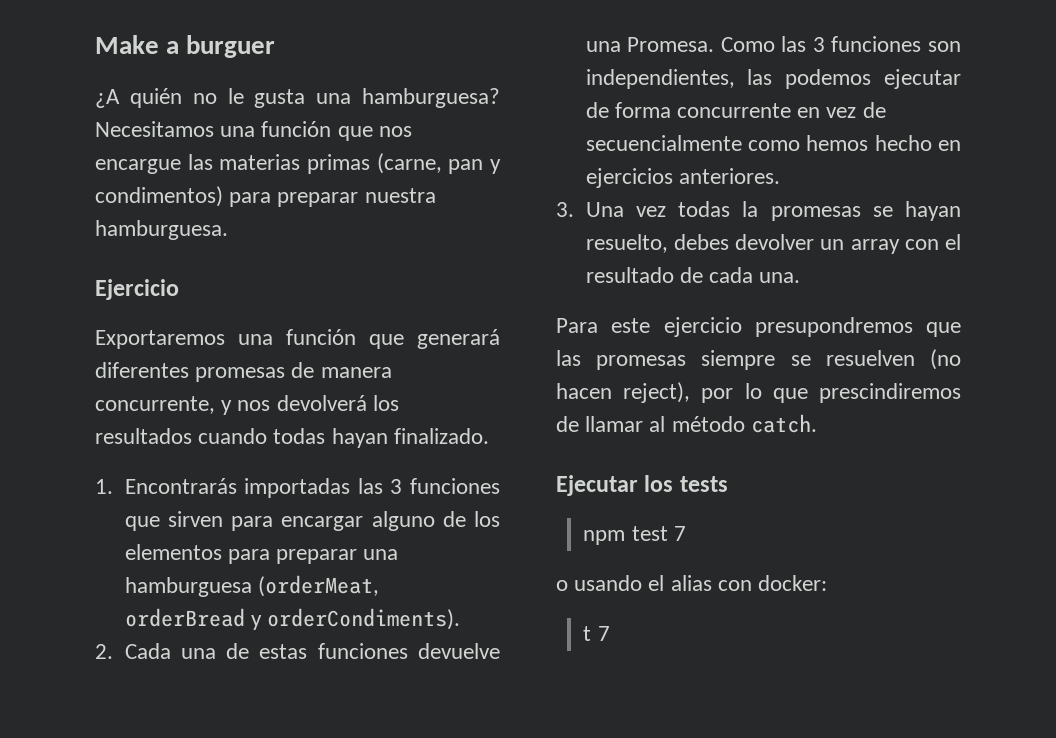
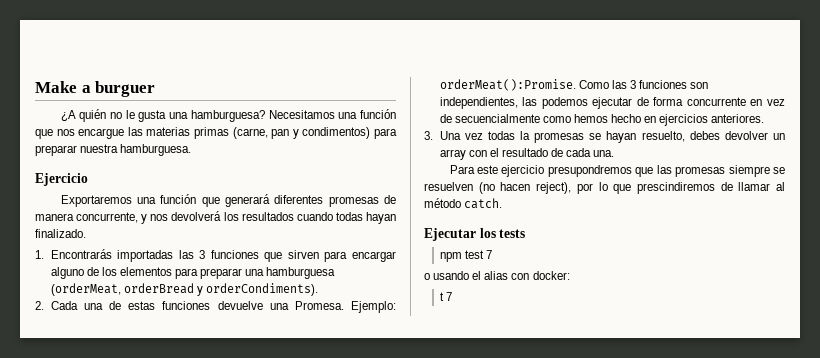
(715, 44) none -> [351,301,396,313] [439,79,576,91] Ejemplo: orderMeat():Promise.

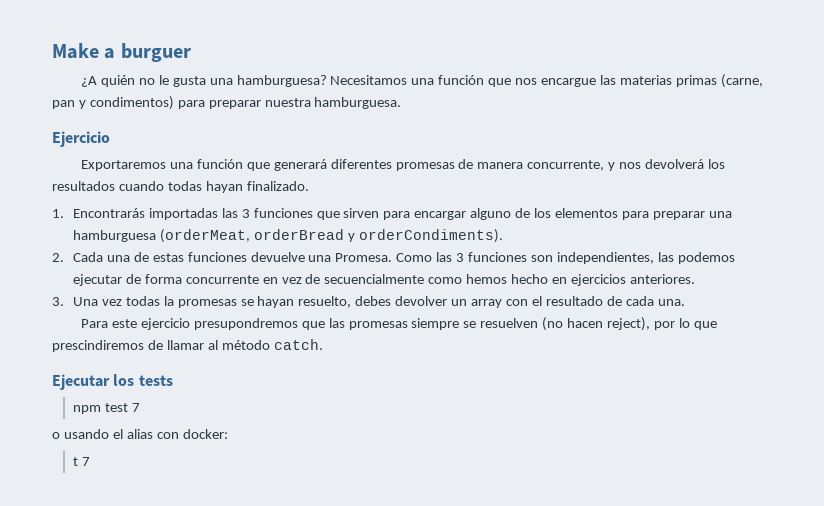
[351,301,396,313] [439,79,576,91] Ejemplo: orderMeat():Promise. -> (393, 257) none

